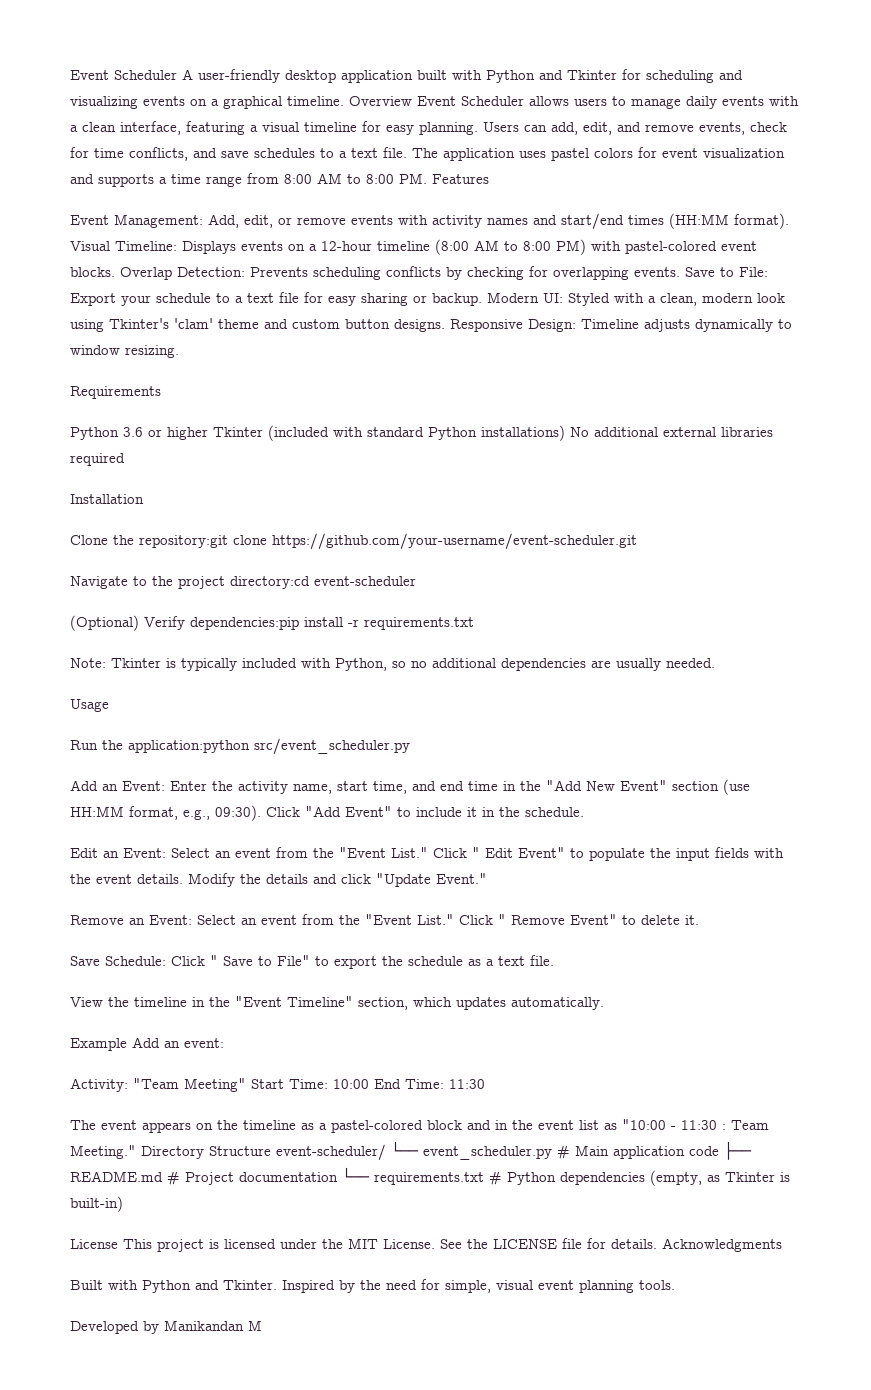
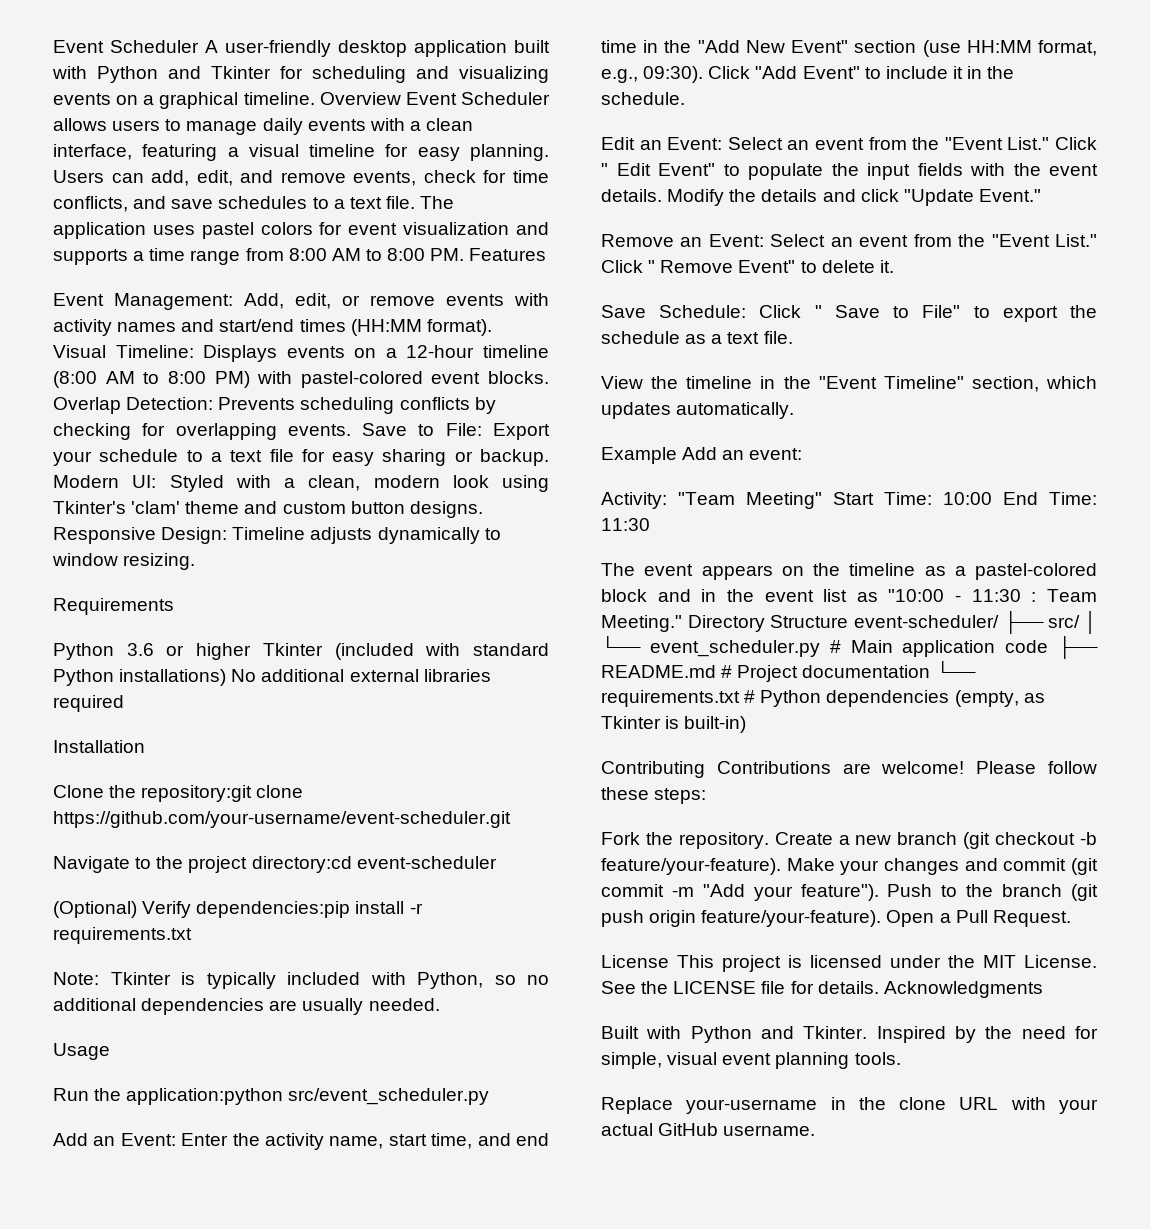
(386, 1152) none -> [1003,611,1097,634] ├── src/ │
(123, 1204) none -> [601,761,1097,778] [601,787,707,804] [601,832,1097,849] [601,858,1098,875] [601,884,1098,901] [601,910,1071,927] // Contributing Contributions are welcome! Please follow these steps: // Fork the repository. Create a new branch (git checkout -b feature/your-feature). Make your changes and commit (git commit -m "Add your feature"). Push to the branch (git push origin feature/your-feature). Open a Pull Request.
[70,1320,262,1334] Developed by Manikandan M -> [601,1097,1098,1114] [601,1123,816,1136] Replace your-username in the clone URL with your actual GitHub username.

